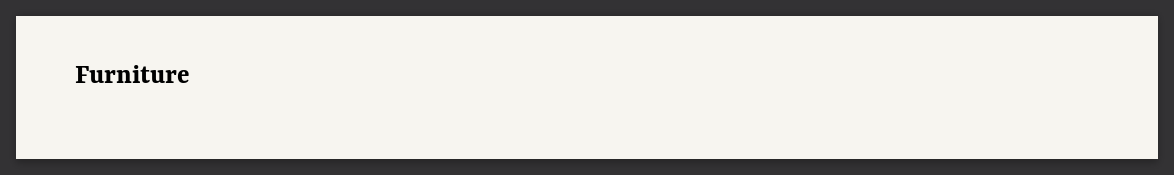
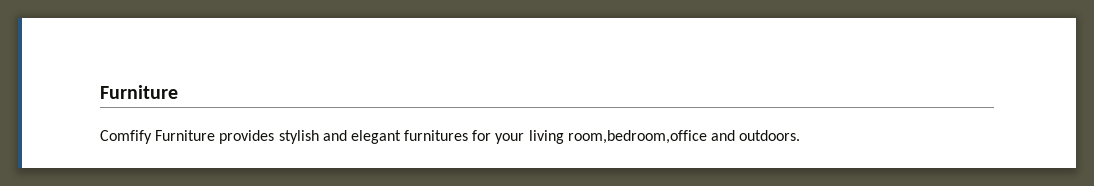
[75,65,190,83] Furniture -> [100,85,178,99] [100,130,801,144] Furniture // Comfify Furniture provides stylish and elegant furnitures for your living room,bedroom,office and outdoors.

